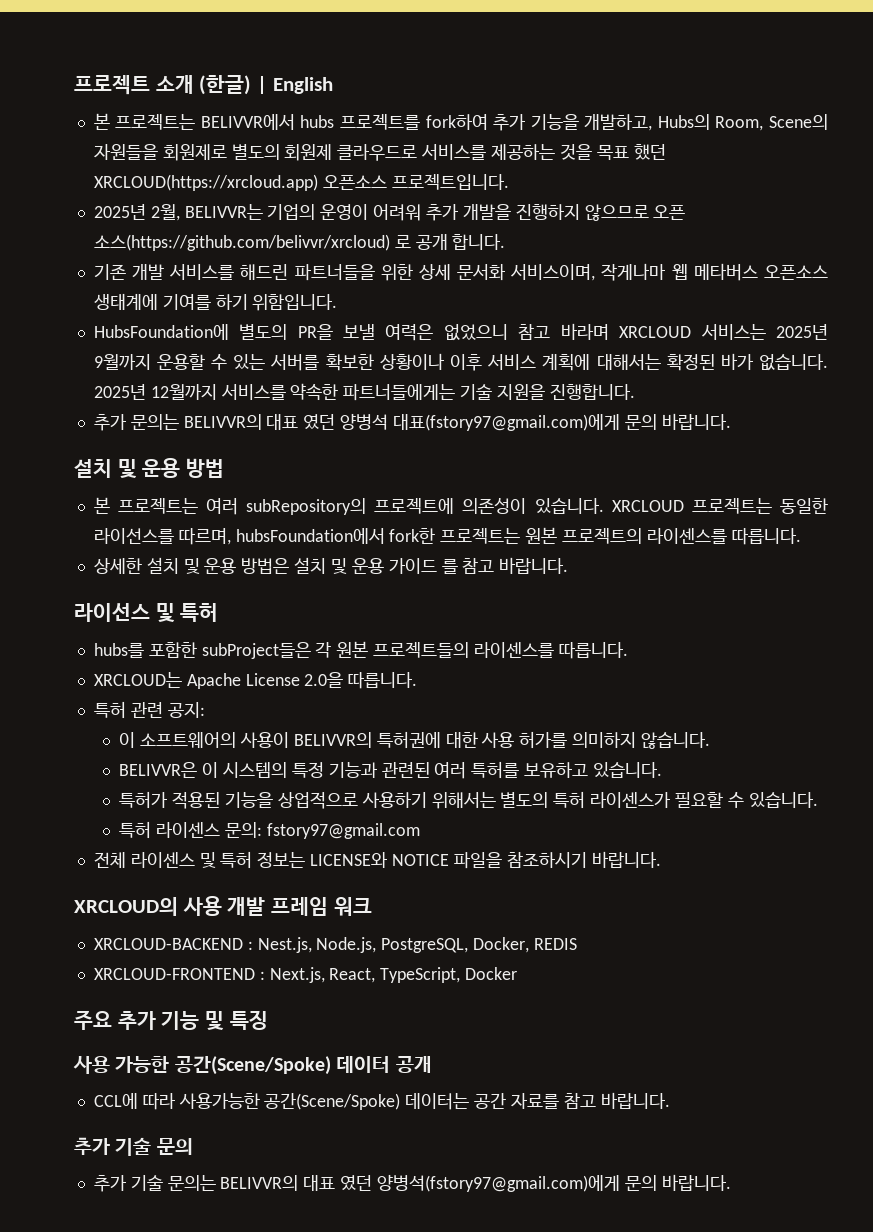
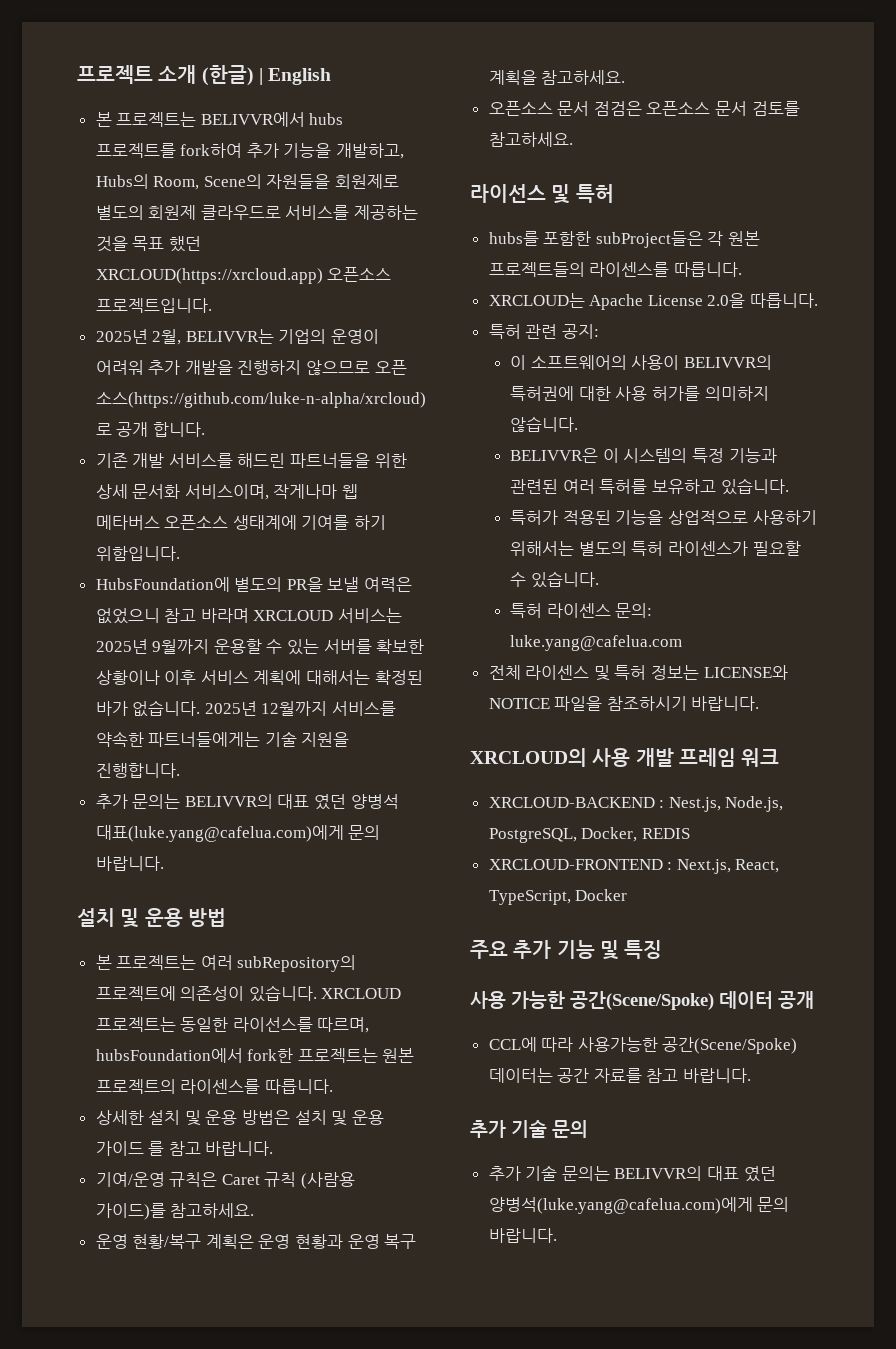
[93,234,390,251] 소스(https://github.com/belivvr/xrcloud) -> [95,392,426,408] 소스(https://github.com/luke-n-alpha/xrcloud)
[392,414,620,431] 대표(fstory97@gmail.com)에게 -> [95,825,344,842] 대표(luke.yang@cafelua.com)에게
(569, 565) none -> [95,1172,356,1189] [95,1203,255,1220] [95,1234,417,1249] [488,70,626,85] [488,101,800,116] [488,132,573,147] // 기여/운영 규칙은 Caret 규칙 (사람용 가이드)를 참고하세요. // 운영 현황/복구 계획은 운영 현황과 운영 복구 계획을 참고하세요. // 오픈소스 문서 점검은 오픈소스 문서 검토를 참고하세요.
[266,823,420,839] fstory97@gmail.com -> [510,635,683,651] luke.yang@cafelua.com
[376,1174,620,1192] 양병석(fstory97@gmail.com)에게 -> [488,1197,753,1214] 양병석(luke.yang@cafelua.com)에게

